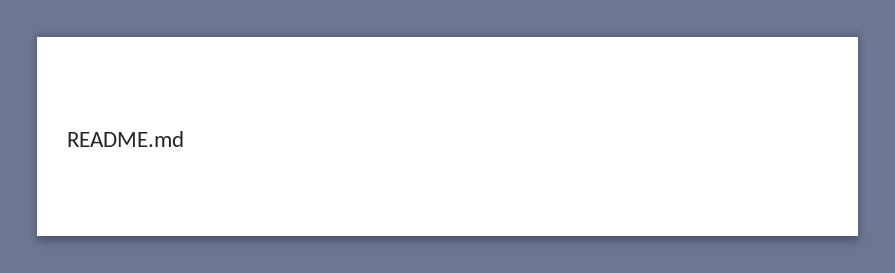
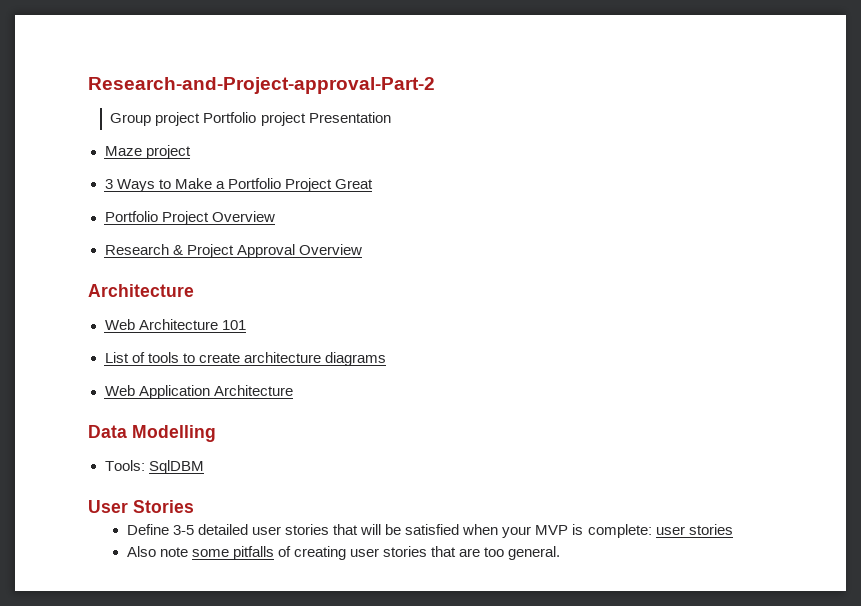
[67,131,184,147] README.md -> [88,77,435,94] [110,112,391,126] [104,145,191,159] [104,178,373,192] [104,211,275,225] [104,244,362,258] [88,284,194,297] [104,319,246,330] [104,352,386,366] [104,385,293,399] [88,425,216,442] [104,460,204,474] [88,500,194,513] [126,524,733,538] [126,546,561,560] Research-and-Project-approval-Part-2 // Group project Portfolio project Presentation // Maze project // 3 Ways to Make a Portfolio Project Great // Portfolio Project Overview // Research & Project Approval Overview // Architecture // Web Architecture 101 // List of tools to create architecture diagrams // Web Application Architecture // Data Modelling // Tools: SqlDBM // User Stories // Define 3-5 detailed user stories that will be satisfied when your MVP is complete: user stories // Also note some pitfalls of creating user stories that are too general.

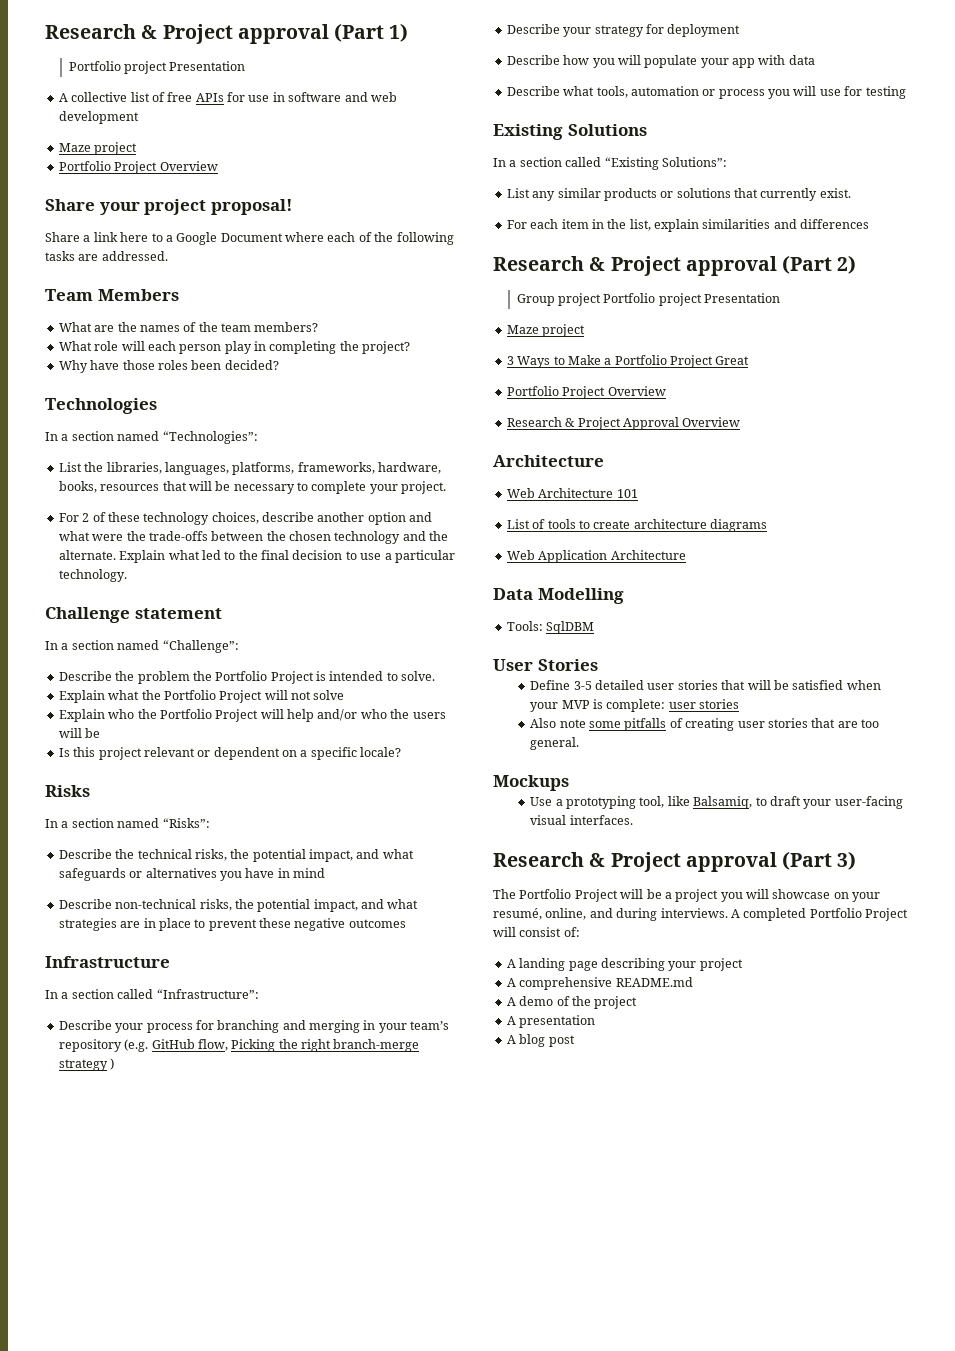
[88,77,435,94] Research-and-Project-approval-Part-2 -> [45,23,409,44] [68,61,246,74] [58,92,397,102] [58,111,139,124] [58,142,138,155] [58,161,218,174] [45,199,293,215] [45,232,454,245] [45,251,168,261] [45,289,179,301] [58,322,319,332] [58,341,411,354] [58,360,279,373] [45,398,157,414] [45,431,258,444] [58,462,441,475] [58,481,447,494] [58,512,433,525] [58,531,449,544] [58,550,455,563] [58,569,127,582] [45,607,222,623] [45,640,239,653] [58,671,436,684] [58,690,345,703] [58,709,446,722] [58,728,101,738] [58,747,402,760] [45,785,90,797] [45,818,210,828] [58,849,414,862] [58,868,325,881] [58,899,419,912] [58,918,406,931] [45,956,170,968] [45,989,259,999] [58,1020,450,1033] [58,1039,420,1052] [58,1058,115,1071] [506,24,741,37] [506,55,815,68] [506,86,906,99] [493,124,647,140] [493,157,727,170] [506,188,851,201] [506,219,870,232] [493,255,857,276] Research & Project approval (Part 1) // Portfolio project Presentation // A collective list of free APIs for use in software and web development // Maze project // Portfolio Project Overview // Share your project proposal! // Share a link here to a Google Document where each of the following tasks are addressed. // Team Members // What are the names of the team members? // What role will each person play in completing the project? // Why have those roles been decided? // Technologies // In a section named “Technologies”: // List the libraries, languages, platforms, frameworks, hardware, books, resources that will be necessary to complete your project. // For 2 of these technology choices, describe another option and what were the trade-offs between the chosen technology and the alternate. Explain what led to the final decision to use a particular technology. // Challenge statement // In a section named “Challenge”: // Describe the problem the Portfolio Project is intended to solve. // Explain what the Portfolio Project will not solve // Explain who the Portfolio Project will help and/or who the users will be // Is this project relevant or dependent on a specific locale? // Risks // In a section named “Risks”: // Describe the technical risks, the potential impact, and what safeguards or alternatives you have in mind // Describe non-technical risks, the potential impact, and what strategies are in place to prevent these negative outcomes // Infrastructure // In a section called “Infrastructure”: // Describe your process for branching and merging in your team’s repository (e.g. GitHub flow, Picking the right branch-merge strategy ) // Describe your strategy for deployment // Describe how you will populate your app with data // Describe what tools, automation or process you will use for testing // Existing Solutions // In a section called “Existing Solutions”: // List any similar products or solutions that currently exist. // For each item in the list, explain similarities and differences // Research & Project approval (Part 2)
(561, 553) none -> [493,775,569,791] [530,796,903,809] [530,815,633,825] [493,851,857,872] [493,889,881,902] [493,908,908,921] [493,927,580,937] [506,958,743,971] [506,977,693,990] [506,996,638,1009] [506,1015,596,1028] [506,1034,575,1047] // Mockups // Use a prototyping tool, like Balsamiq, to draft your user-facing visual interfaces. // Research & Project approval (Part 3) // The Portfolio Project will be a project you will showcase on your resumé, online, and during interviews. A completed Portfolio Project will consist of: // A landing page describing your project // A comprehensive README.md // A demo of the project // A presentation // A blog post

